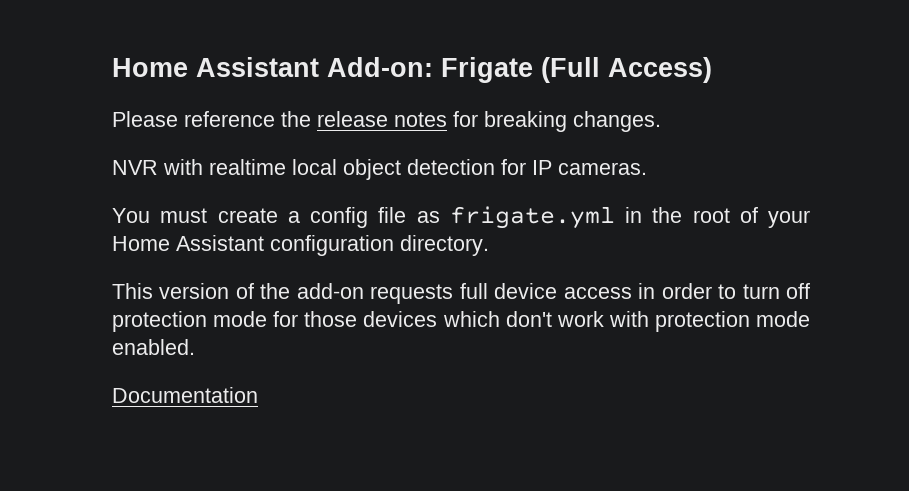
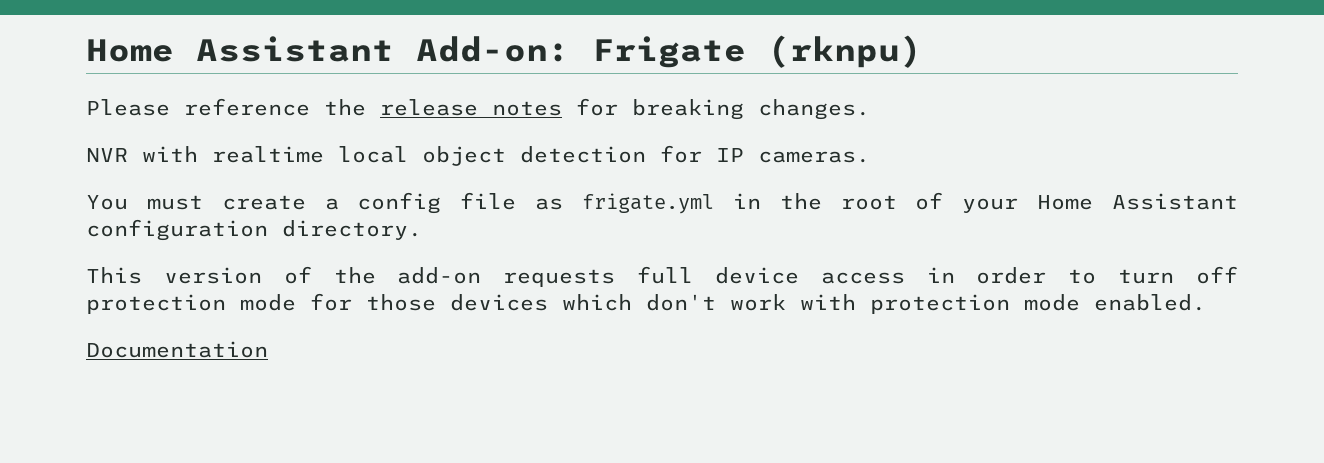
[541,57,712,83] (Full Access) -> [768,35,922,68] (rknpu)

